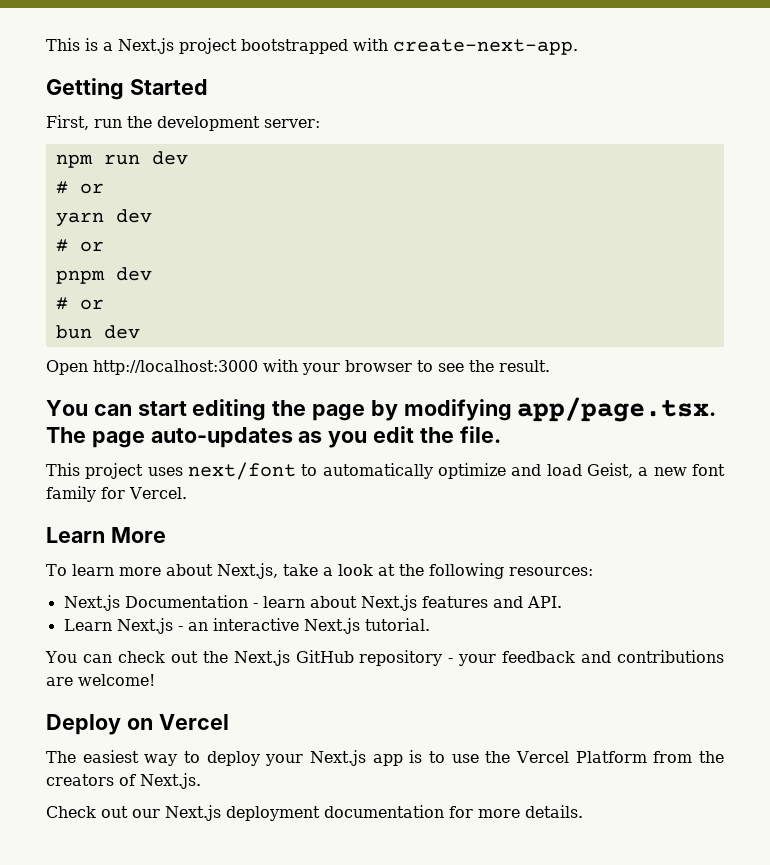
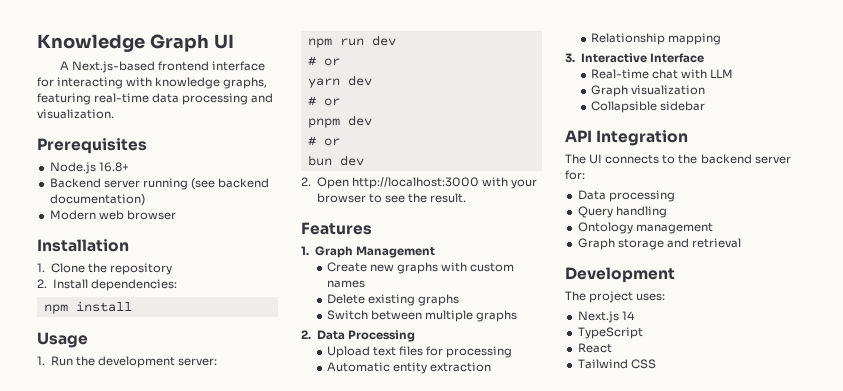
[46,38,578,55] [46,78,208,100] [46,115,122,130] This is a Next.js project bootstrapped with create-next-app. // Getting Started // First, run -> [37,34,234,52] [60,61,266,73] [37,77,268,89] [37,93,274,105] [37,109,114,119] [37,138,147,154] [49,162,129,174] [49,178,270,190] [49,194,145,206] [49,210,176,220] [37,239,129,252] [37,263,172,275] [37,279,177,291] [43,301,132,314] [37,332,88,348] [37,356,73,366] Knowledge Graph UI // A Next.js-based frontend interface for interacting with knowledge graphs, featuring real-time data processing and visualization. // Prerequisites // Node.js 16.8+ // Backend server running (see backend documentation) // Modern web browser // Installation // 1. Clone the repository // 2. Install dependencies: // npm install // Usage // 1. Run
(140, 332) none -> [301,177,311,186] 2.
[46,397,717,422] [46,426,501,448] [46,462,726,480] [46,486,187,502] [46,527,166,543] [46,563,593,579] [63,595,562,611] [63,618,430,634] [45,650,724,666] [46,674,155,686] [46,714,229,735] [46,750,724,766] [46,773,201,789] [46,805,583,821] You can start editing the page by modifying app/page.tsx. The page auto-updates as you edit the file. // This project uses next/font to automatically optimize and load Geist, a new font family for Vercel. // Learn More // To learn more about Next.js, take a look at the following resources: // Next.js Documentation - learn about Next.js features and API. // Learn Next.js - an interactive Next.js tutorial. // You can check out the Next.js GitHub repository - your feedback and contributions are welcome! // Deploy on Vercel // The easiest way to deploy your Next.js app is to use the Vercel Platform from the creators of Next.js. // Check out our Next.js deployment documentation for more details. -> [301,222,372,235] [301,246,435,258] [326,262,515,274] [326,280,365,288] [326,294,460,306] [326,310,518,322] [301,330,415,342] [326,346,513,358] [326,362,492,374] [590,33,722,45] [565,53,704,63] [590,69,734,79] [590,85,706,97] [590,101,706,113] [565,130,689,146] [565,154,791,164] [565,170,585,180] [577,190,675,202] [577,206,667,218] [577,222,713,234] [577,238,741,250] [565,267,675,283] [565,291,666,303] [577,311,635,323] [577,327,643,339] [577,343,612,353] [577,359,656,369] Features // 1. Graph Management // Create new graphs with custom names // Delete existing graphs // Switch between multiple graphs // 2. Data Processing // Upload text files for processing // Automatic entity extraction // Relationship mapping // 3. Interactive Interface // Real-time chat with LLM // Graph visualization // Collapsible sidebar // API Integration // The UI connects to the backend server for: // Data processing // Query handling // Ontology management // Graph storage and retrieval // Development // The project uses: // Next.js 14 // TypeScript // React // Tailwind CSS

